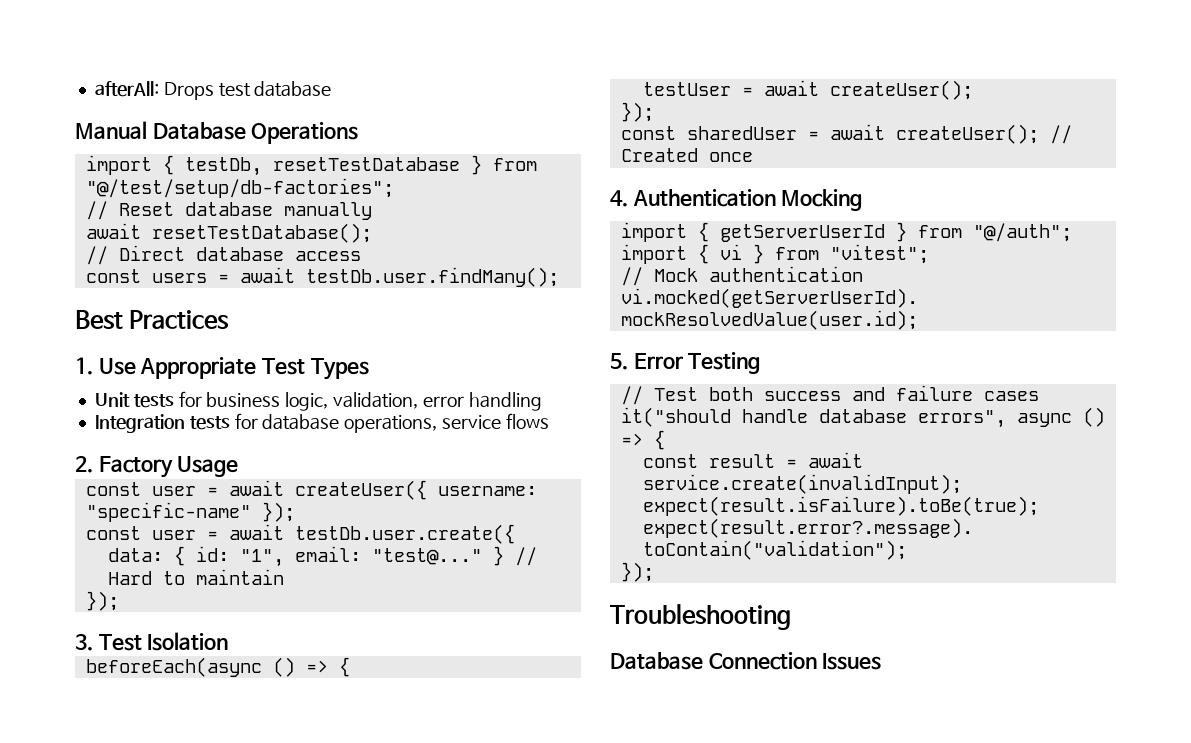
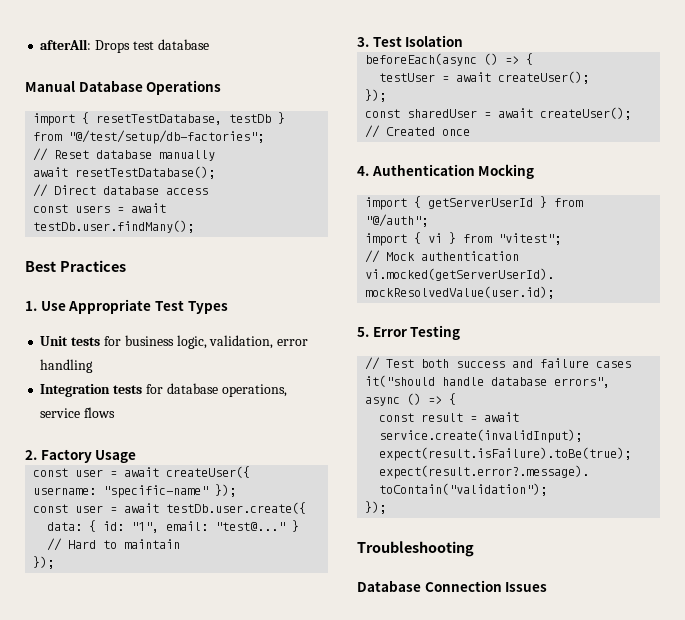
[184,157,460,176] testDb, resetTestDatabase -> [96,114,272,125] resetTestDatabase, testDb

